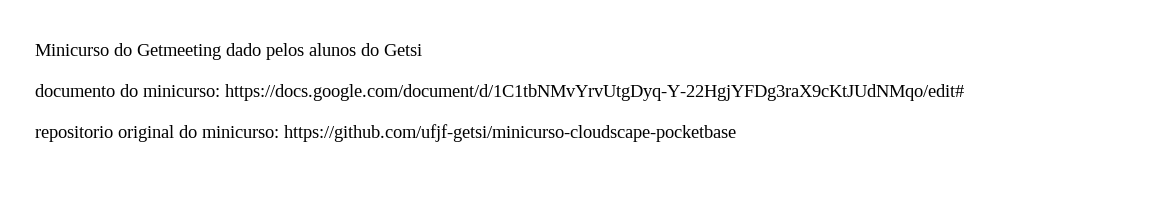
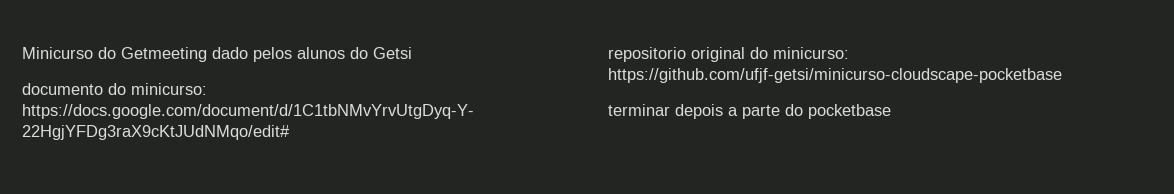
(736, 133) none -> [608,104,891,119] // terminar depois a parte do pocketbase

